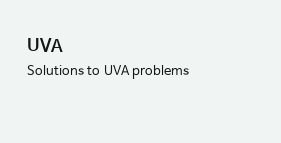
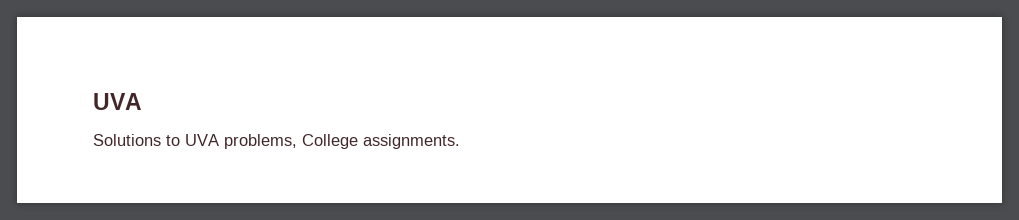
[132,65,190,79] problems -> [224,134,460,149] problems, College assignments.

